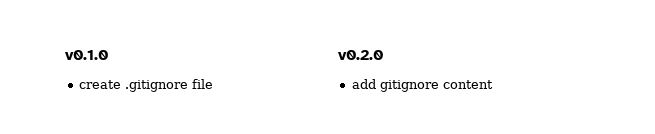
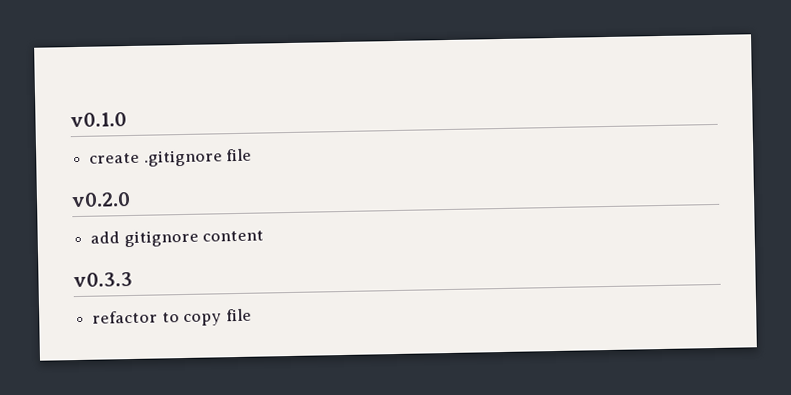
(493, 84) none -> [73,271,133,288] [92,308,252,327] // v0.3.3 // refactor to copy file

